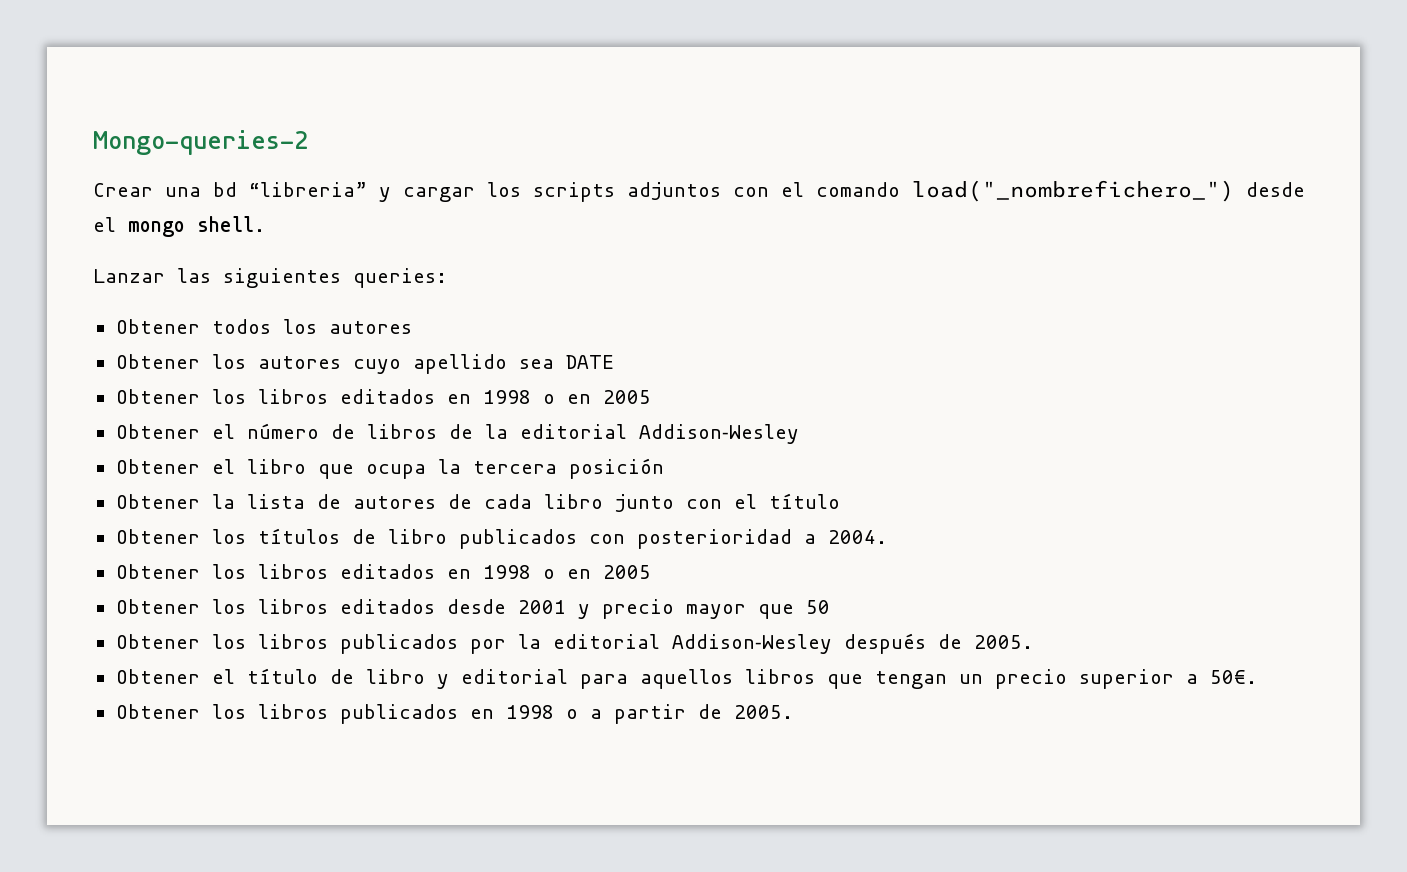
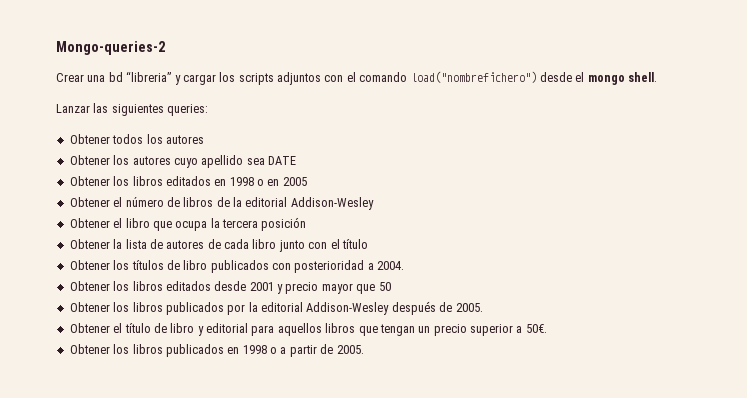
[912,180,1234,202] load("_nombrefichero_") -> [410,71,537,83] load("nombrefichero")
[115,564,651,579] // Obtener los libros editados en 1998 o en 2005 -> (405, 265) none

